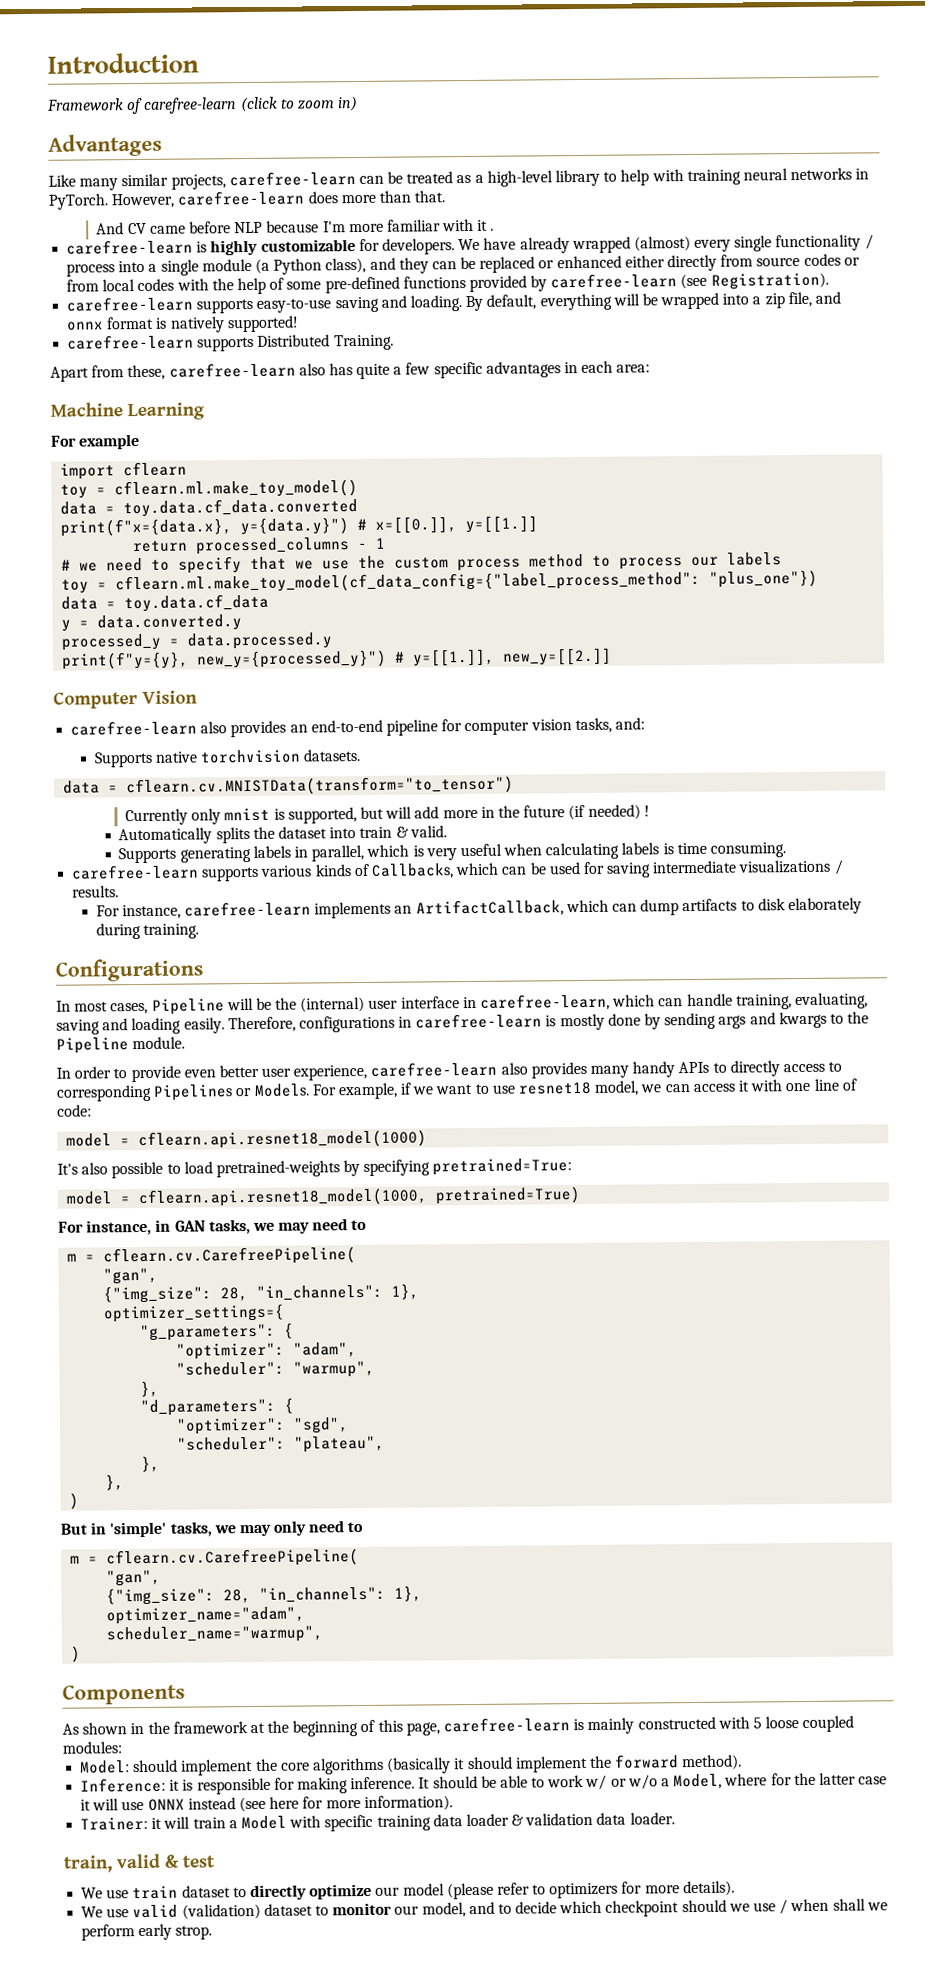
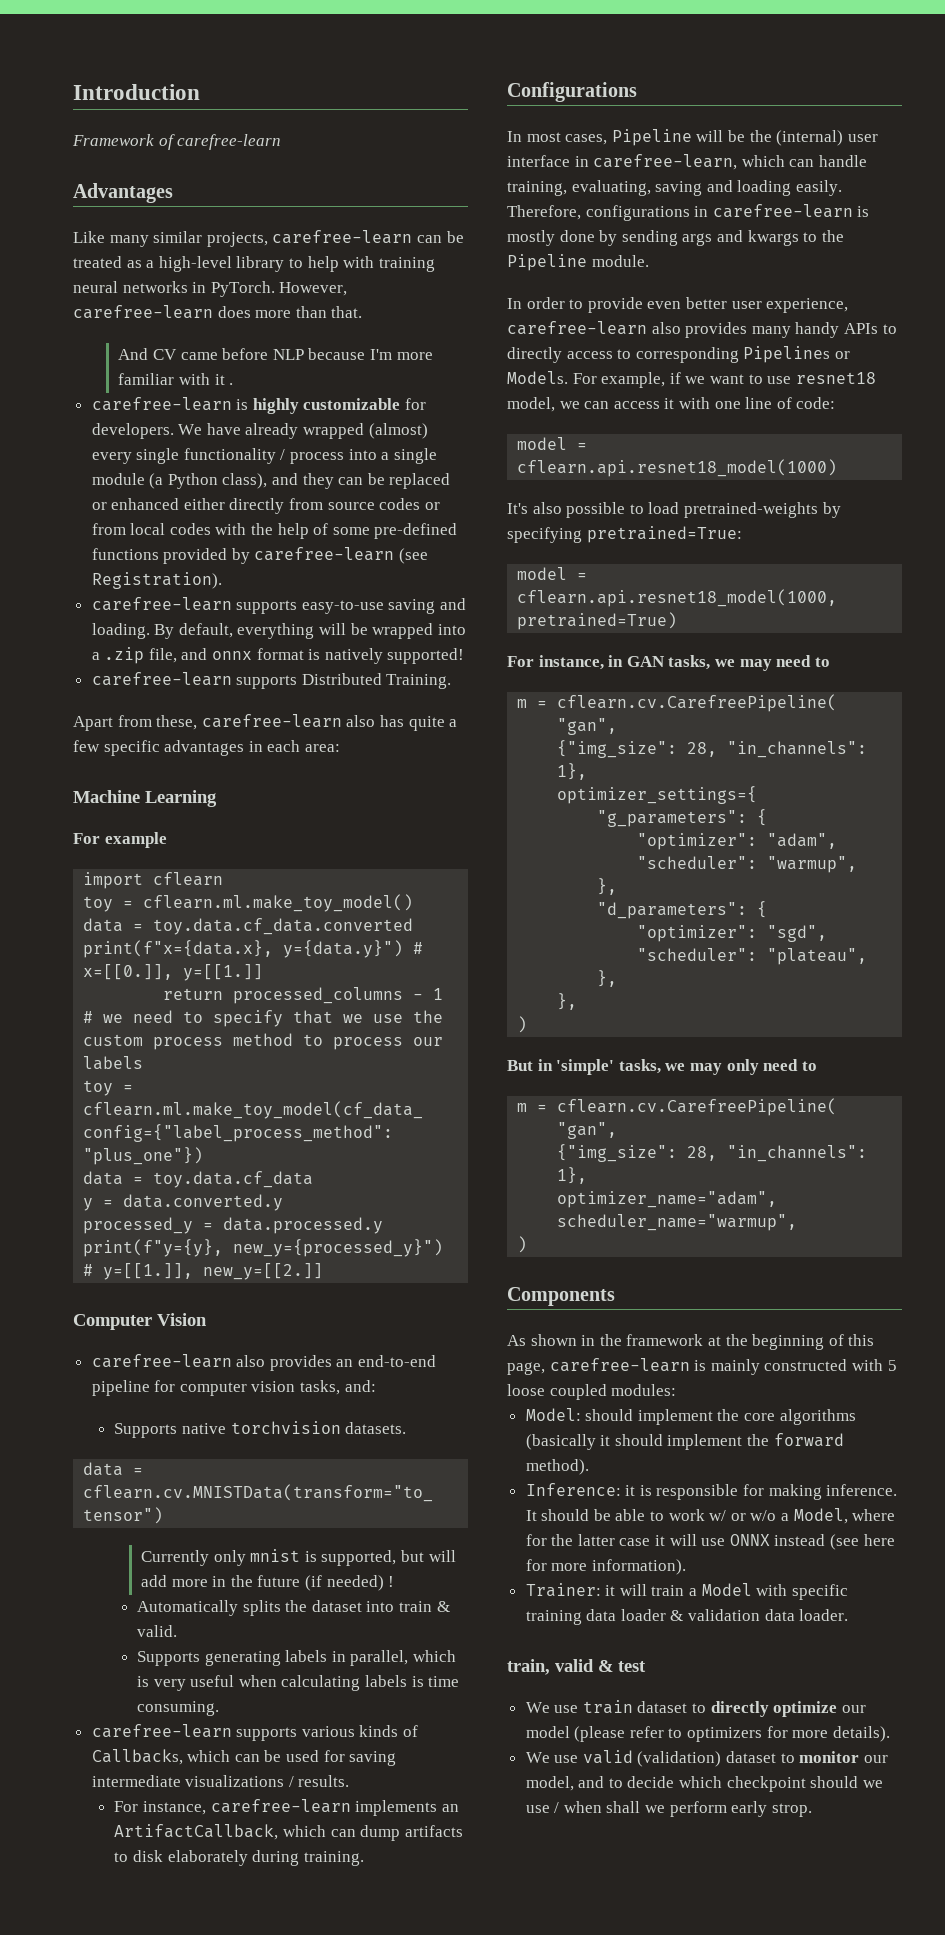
[239,95,359,113] (click to zoom in) -> (282, 142) none
[764,293,785,309] zip -> [104,647,145,664] .zip

